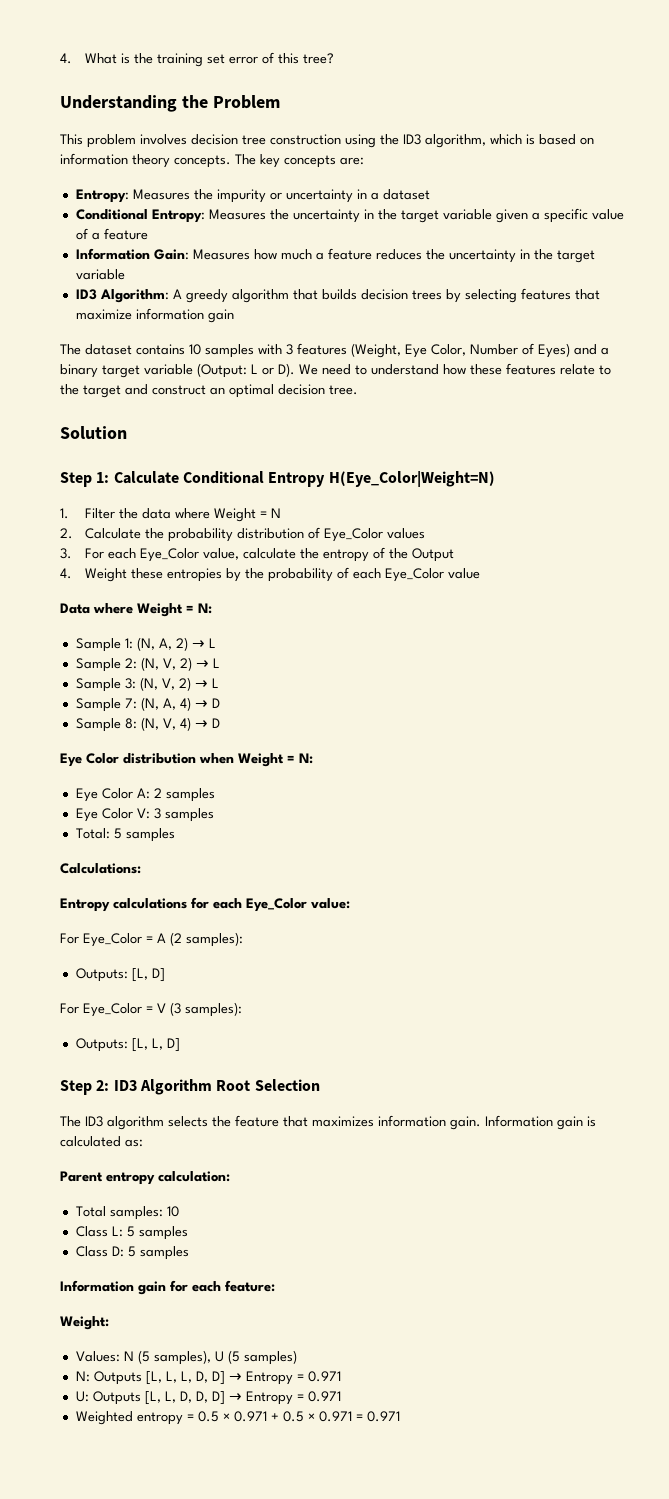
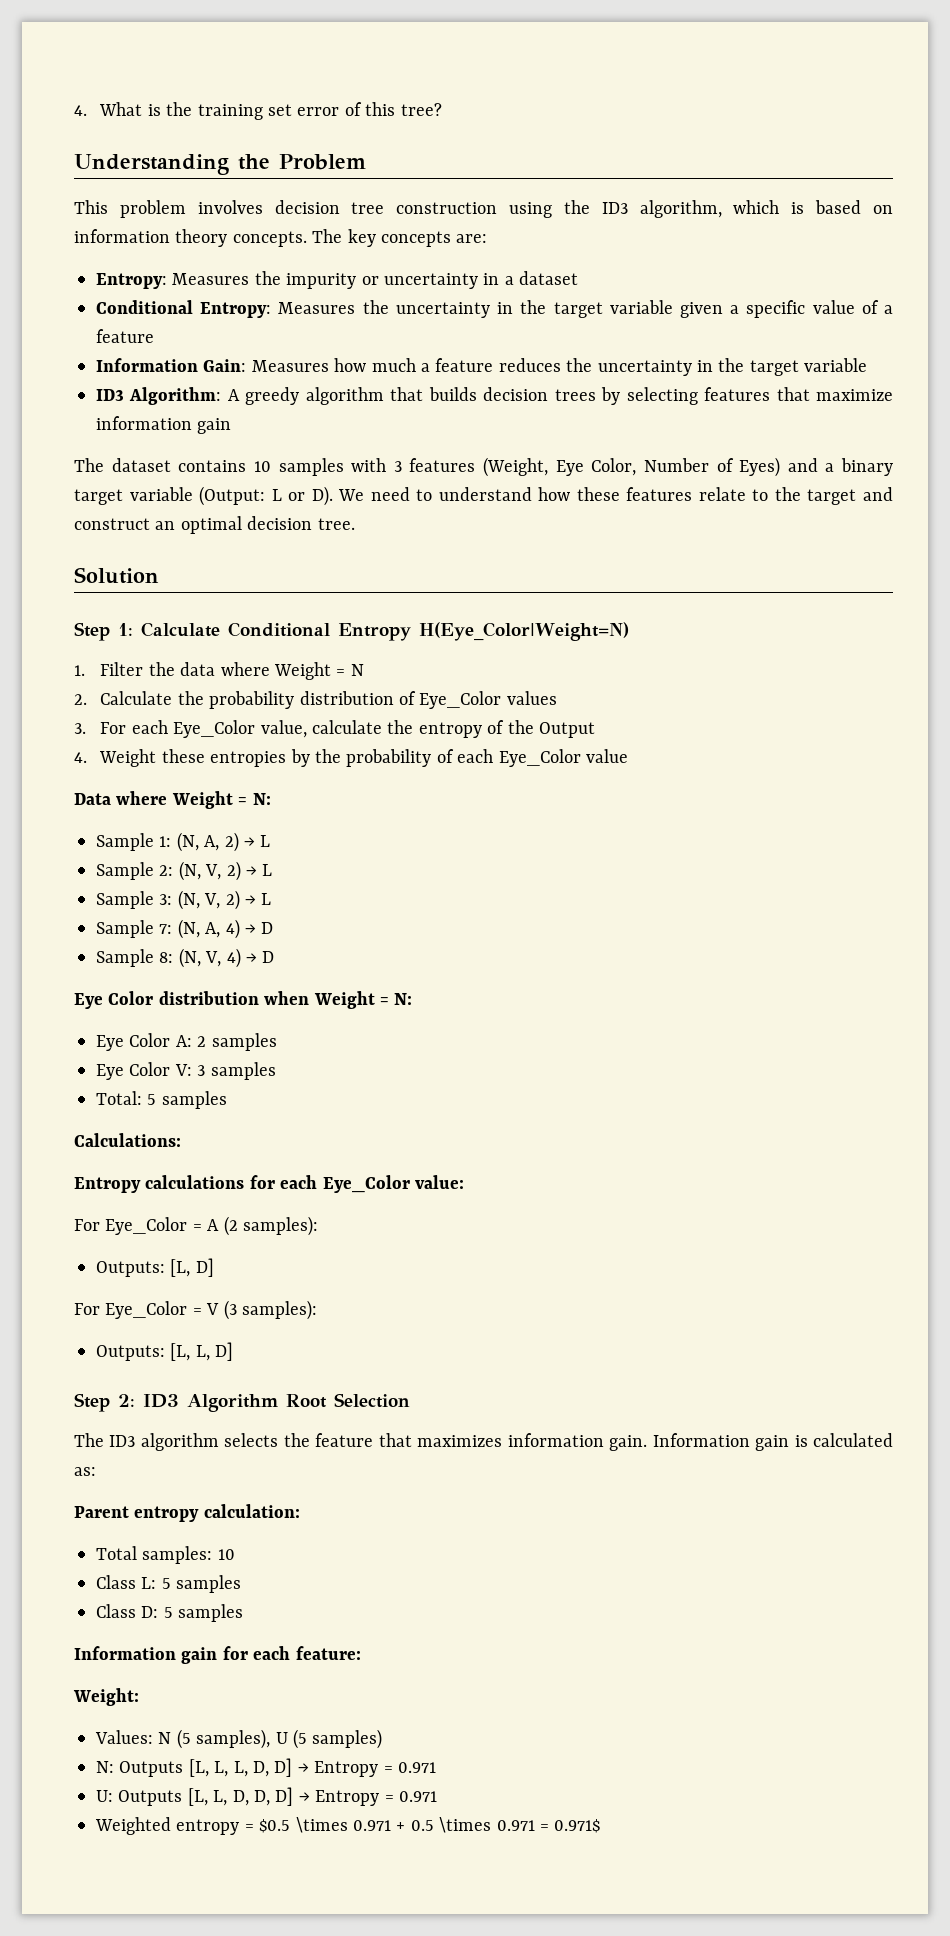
[197,1411,230,1422] 0.5 × -> [259,1817,348,1833] $0.5 \times
[307,1413,315,1421] × -> [439,1817,492,1833] \times
[366,1411,400,1422] 0.971 -> [554,1819,601,1833] 0.971$

